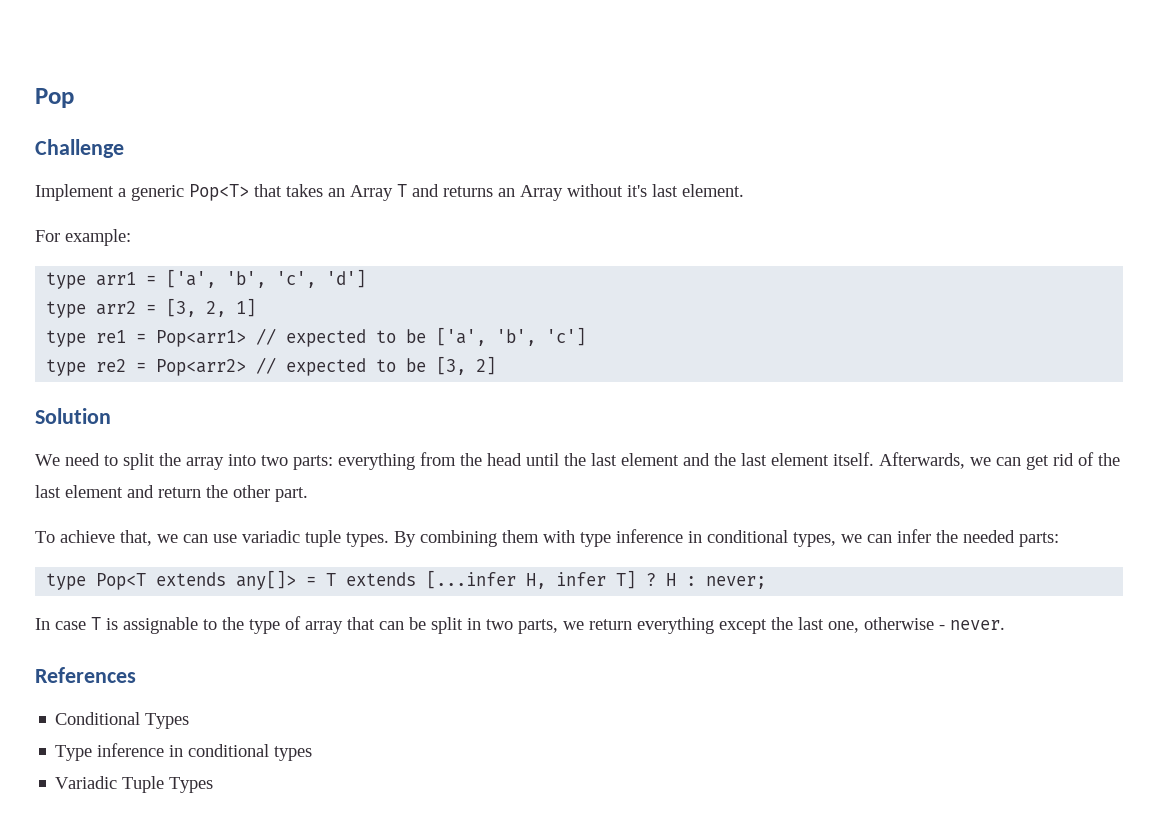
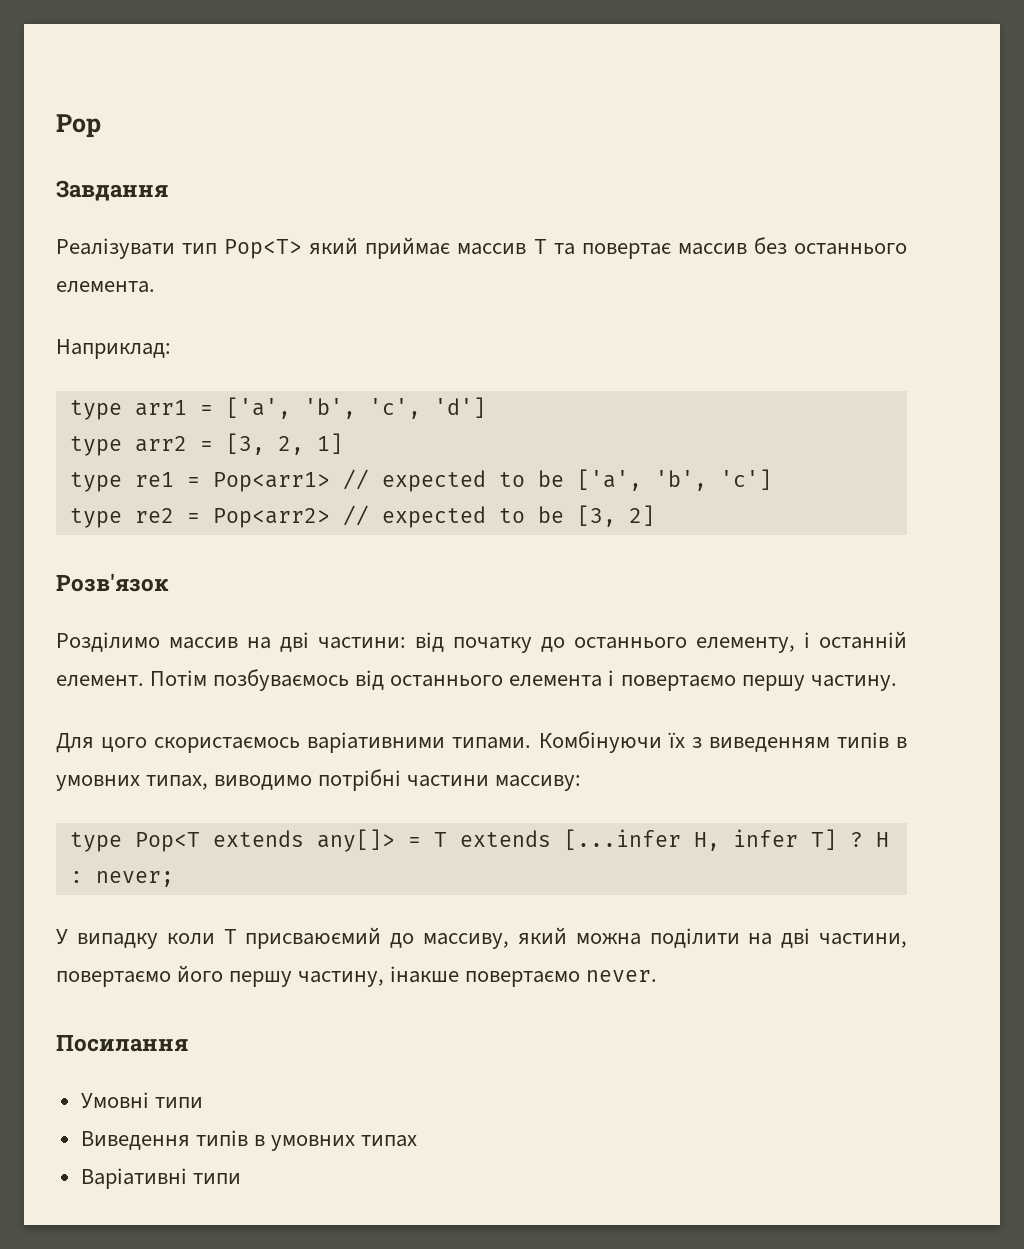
[35,139,124,158] [35,184,744,201] [35,229,131,246] Challenge // Implement a generic Pop<T> that takes an Array T and returns an Array without it's last element. // For example: -> [56,180,168,201] [56,237,907,259] [56,281,155,293] [56,339,171,359] Завдання // Реалізувати тип Pop<T> який приймає массив T та повертає массив без останнього елемента. // Наприклад:
[35,408,111,424] [35,452,1120,470] [35,485,308,502] [35,529,1059,547] Solution // We need to split the array into two parts: everything from the head until the last element and the last element itself. Afterwards, we can get rid of the last element and return the other part. // To achieve that, we can use variadic tuple types. By combining them with type inference in conditional types, we can infer the needed parts: -> [56,573,169,592] [56,631,907,653] [56,669,897,691] [56,731,908,753] [56,769,582,791] Розв'язок // Розділимо массив на дві частини: від початку до останнього елементу, і останній елемент. Потім позбуваємось від останнього елемента і повертаємо першу частину. // Для цого скористаємось варіативними типами. Комбінуючи їх з виведенням типів в умовних типах, виводимо потрібні частини массиву:
[35,616,1005,634] [35,667,136,683] [55,712,190,729] [55,743,313,761] [55,776,214,793] In case T is assignable to the type of array that can be split in two parts, we return everything except the last one, otherwise - never. // References // Conditional Types // Type inference in conditional types // Variadic Tuple Types -> [56,927,908,949] [56,965,658,987] [56,1035,188,1052] [80,1092,203,1109] [80,1130,418,1151] [80,1168,241,1189] У випадку коли T присваюємий до массиву, який можна поділити на дві частини, повертаємо його першу частину, інакше повертаємо never. // Посилання // Умовні типи // Виведення типів в умовних типах // Варіативні типи

